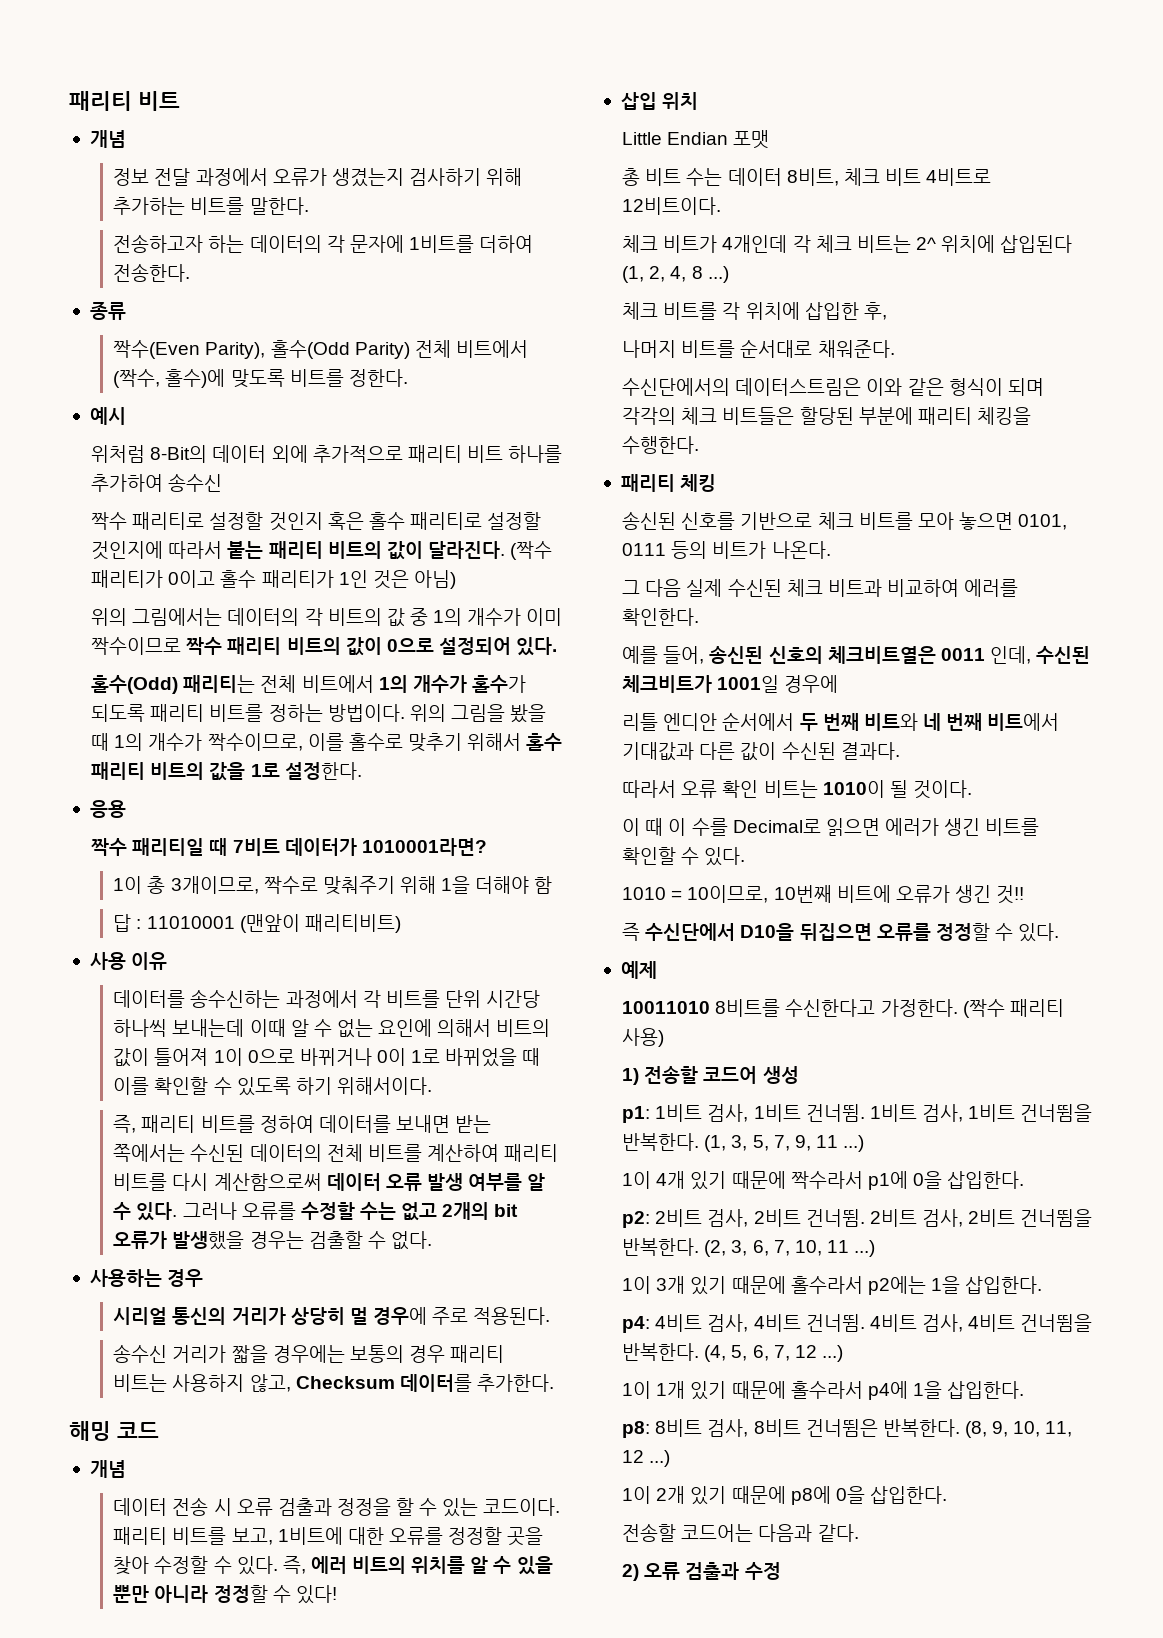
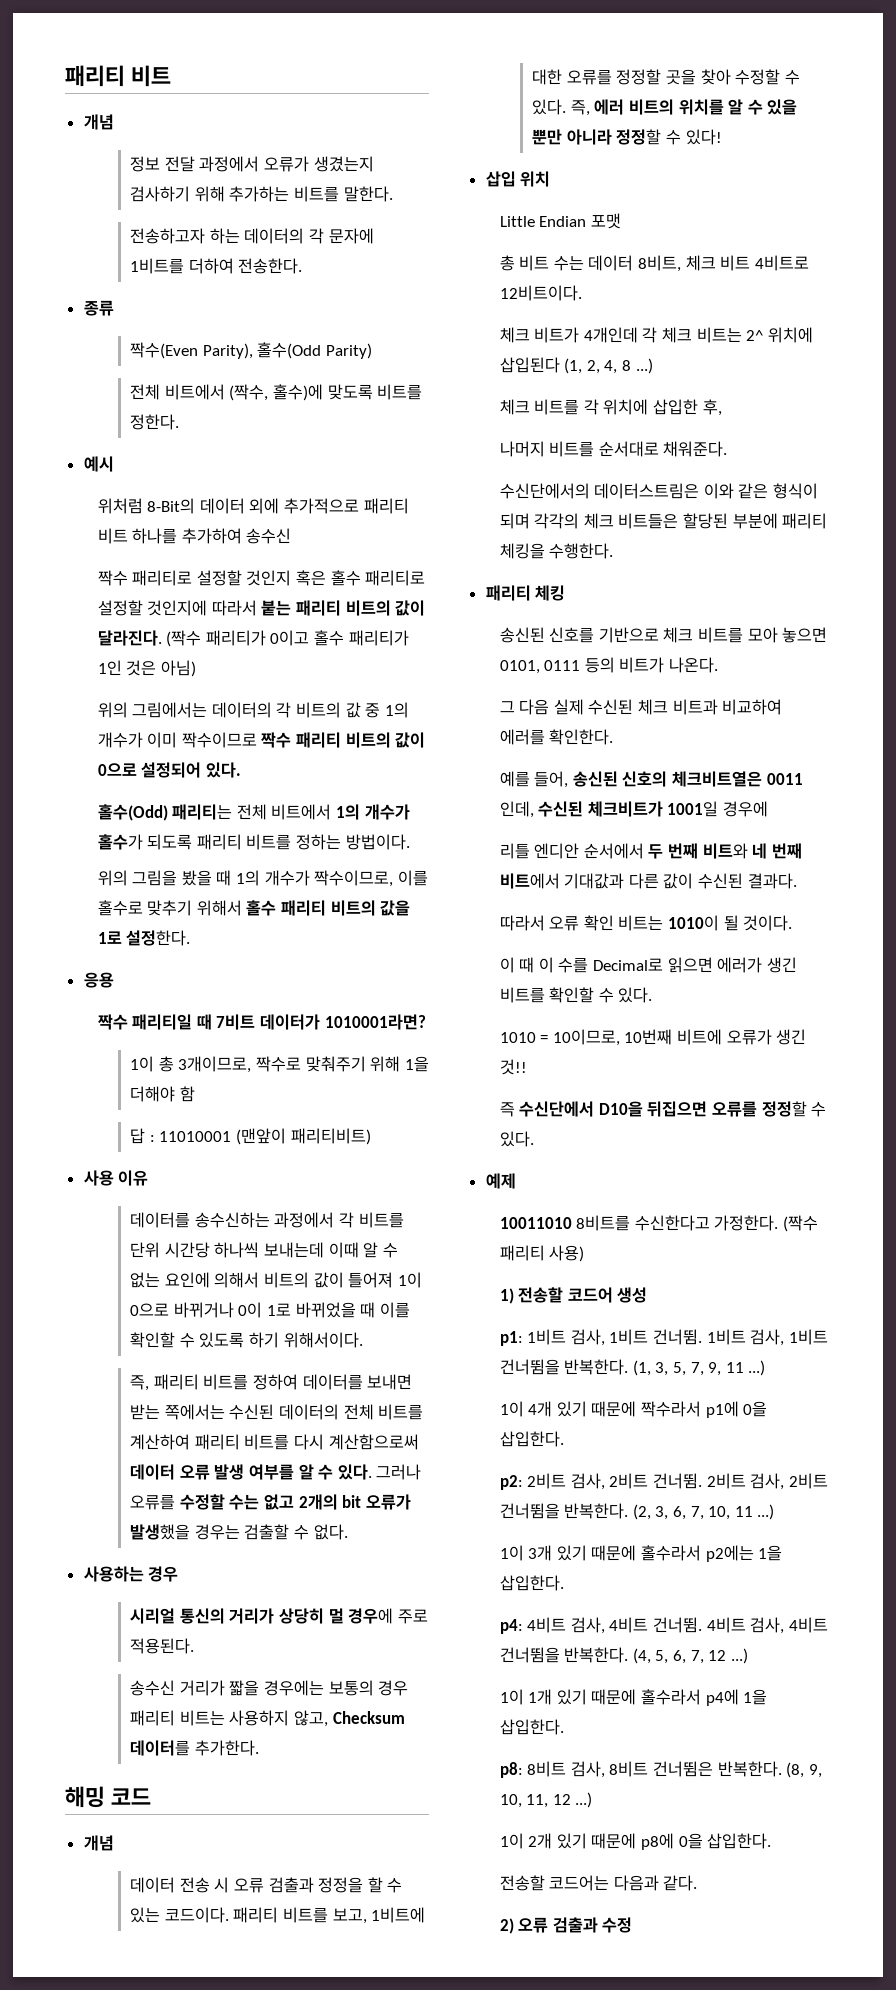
(410, 350) none -> (372, 351) //
(405, 713) none -> (410, 842) //

